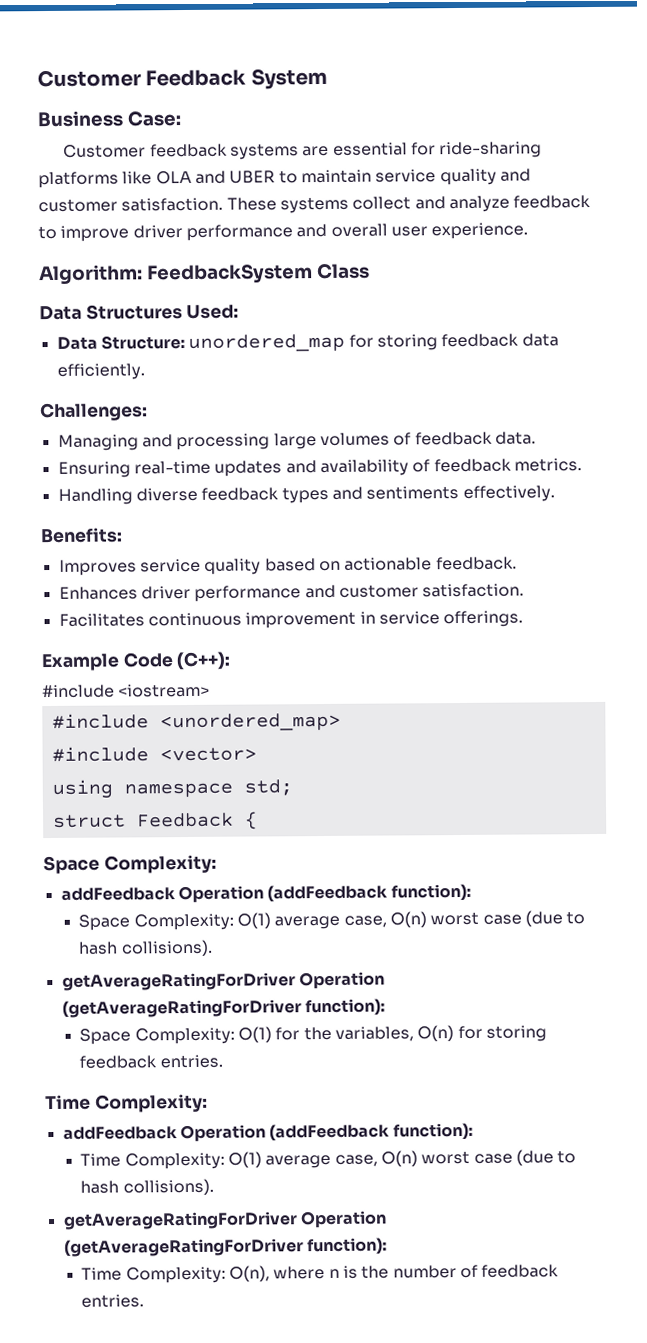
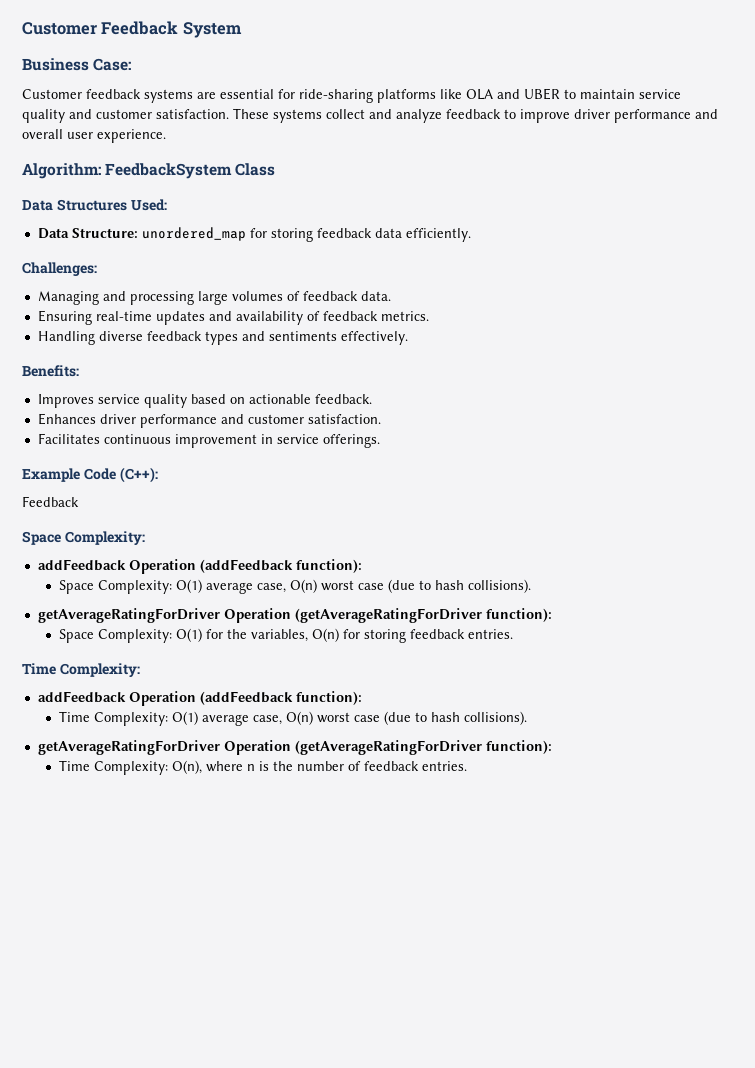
[42,683,211,699] [51,712,341,732] [51,746,257,762] [51,779,293,799] [52,811,258,830] #include <iostream> // #include <unordered_map> // #include <vector> // using namespace std; // struct Feedback { -> [22,496,79,507] Feedback

